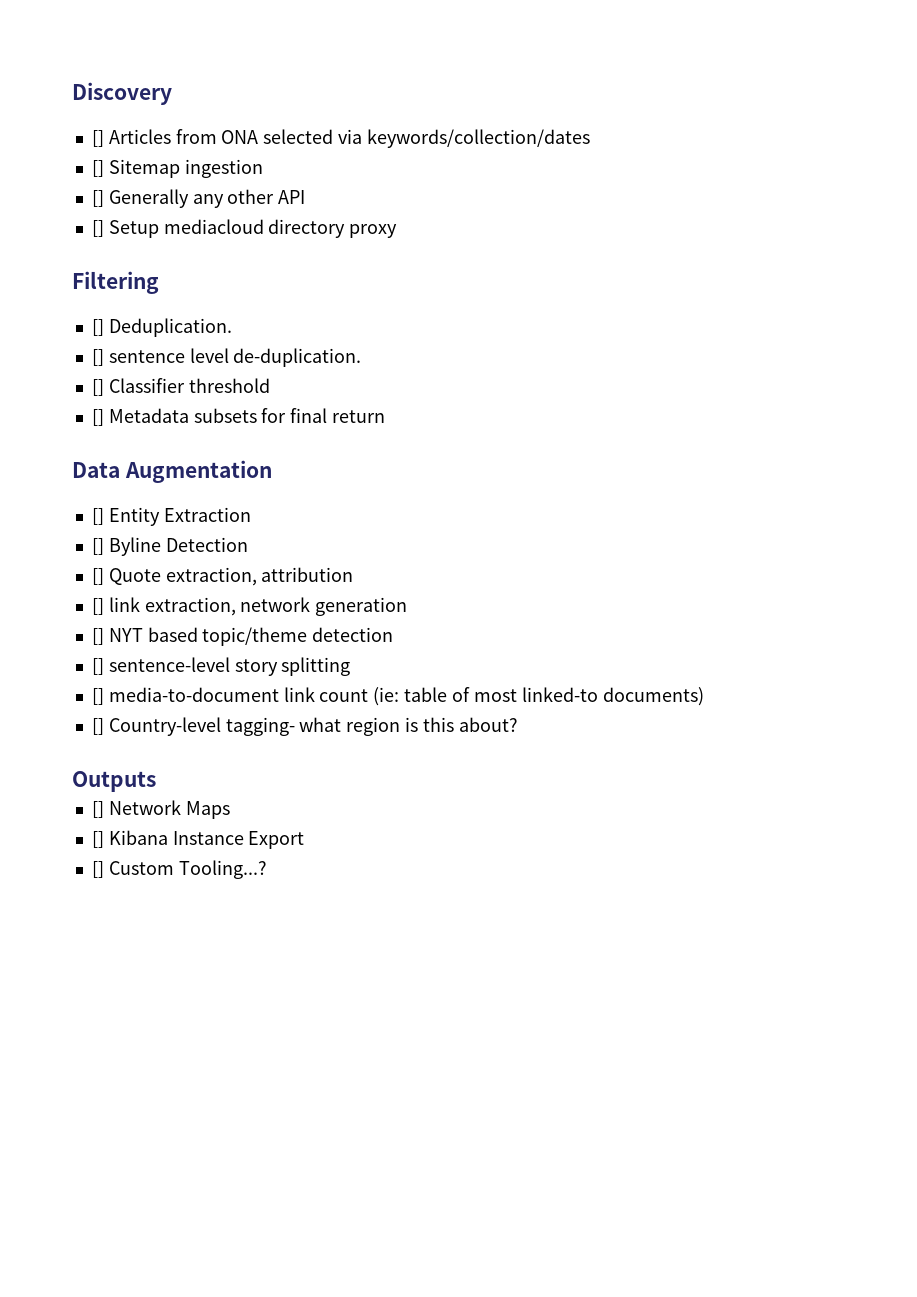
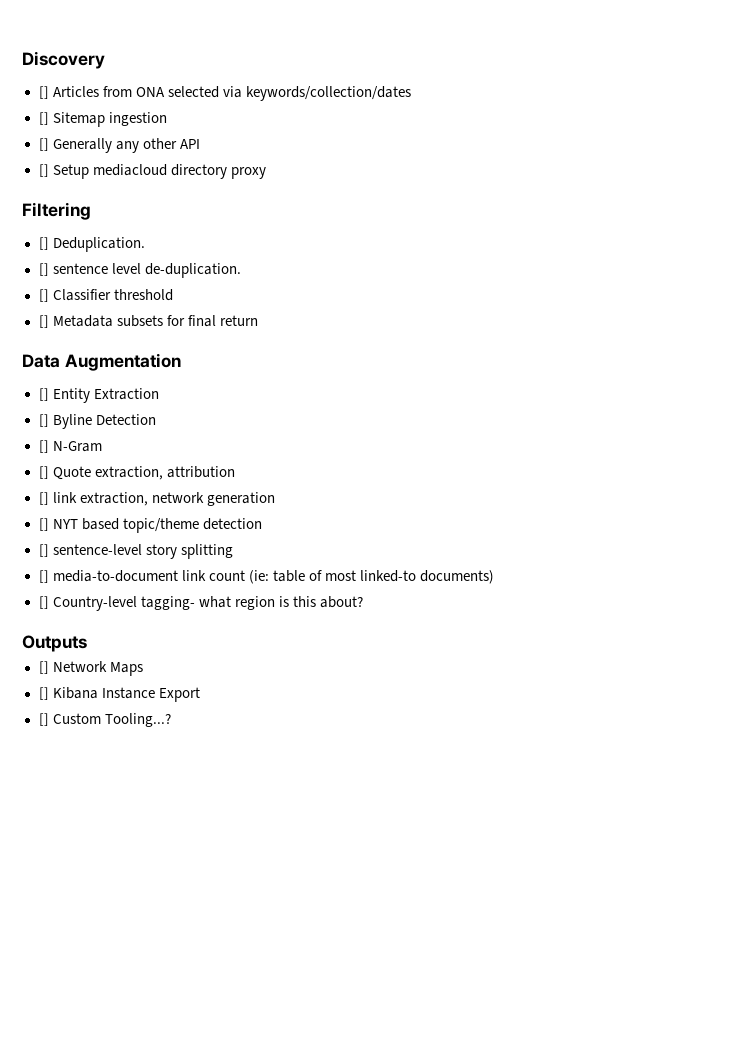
(248, 544) none -> [38,440,102,453] // [] N-Gram

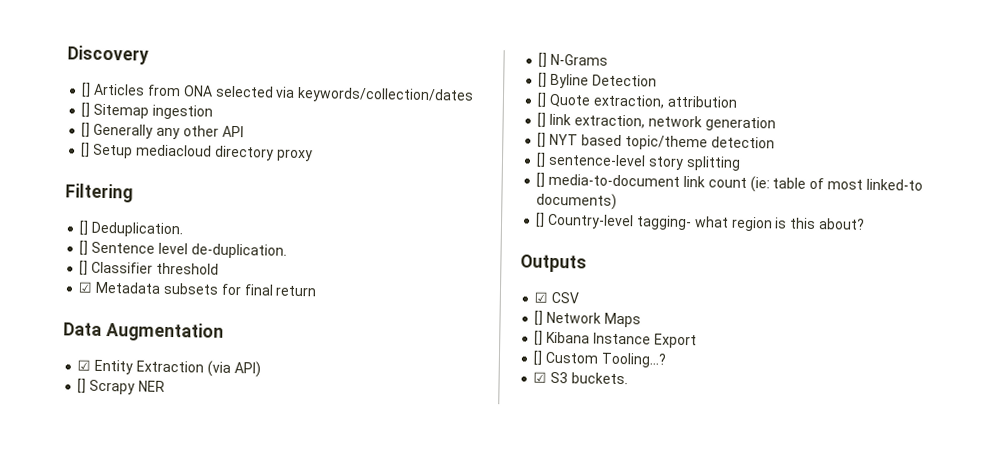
[52,263,108,274] sentence -> [91,241,156,254] Sentence
[38,315,49,328] [] -> [78,281,94,293] ☑
[38,388,49,401] [] -> [77,359,92,371] ☑
(159, 394) none -> [206,360,261,378] [77,378,165,395] [538,52,609,68] (via API) // [] Scrapy NER // [] N-Grams
[38,440,102,453] // [] N-Gram -> (657, 80) none
(87, 643) none -> [534,291,580,304] // ☑ CSV
(171, 720) none -> [533,371,628,385] // ☑ S3 buckets.

